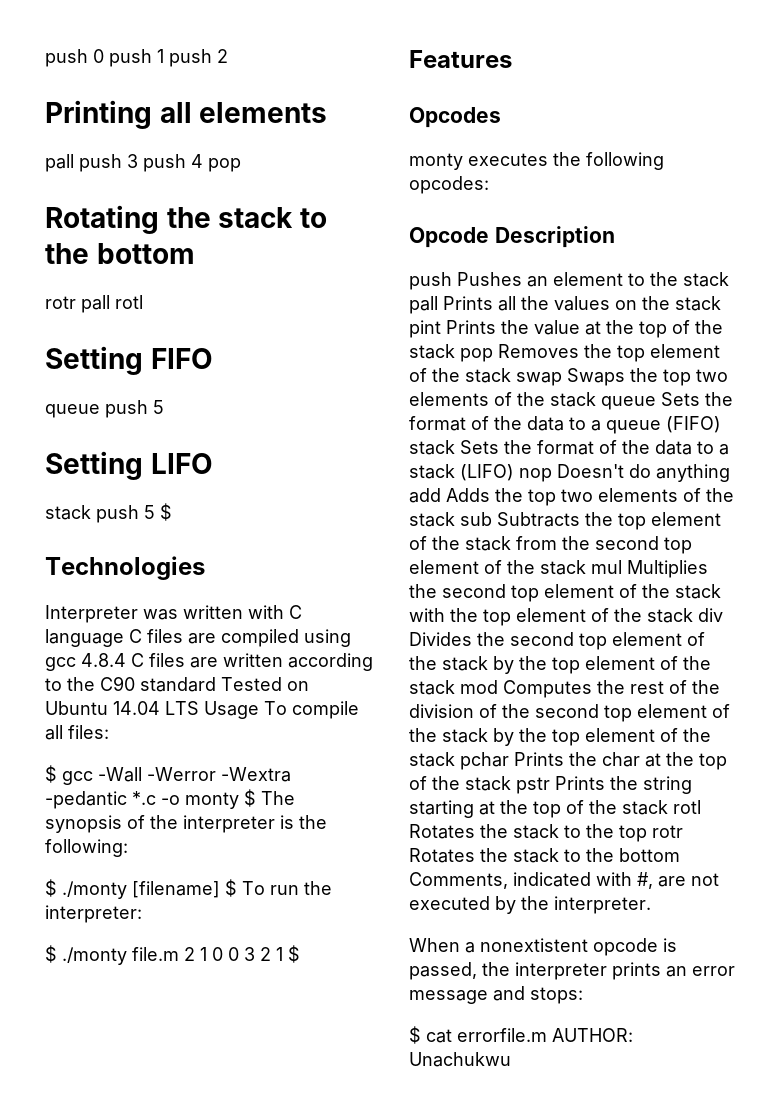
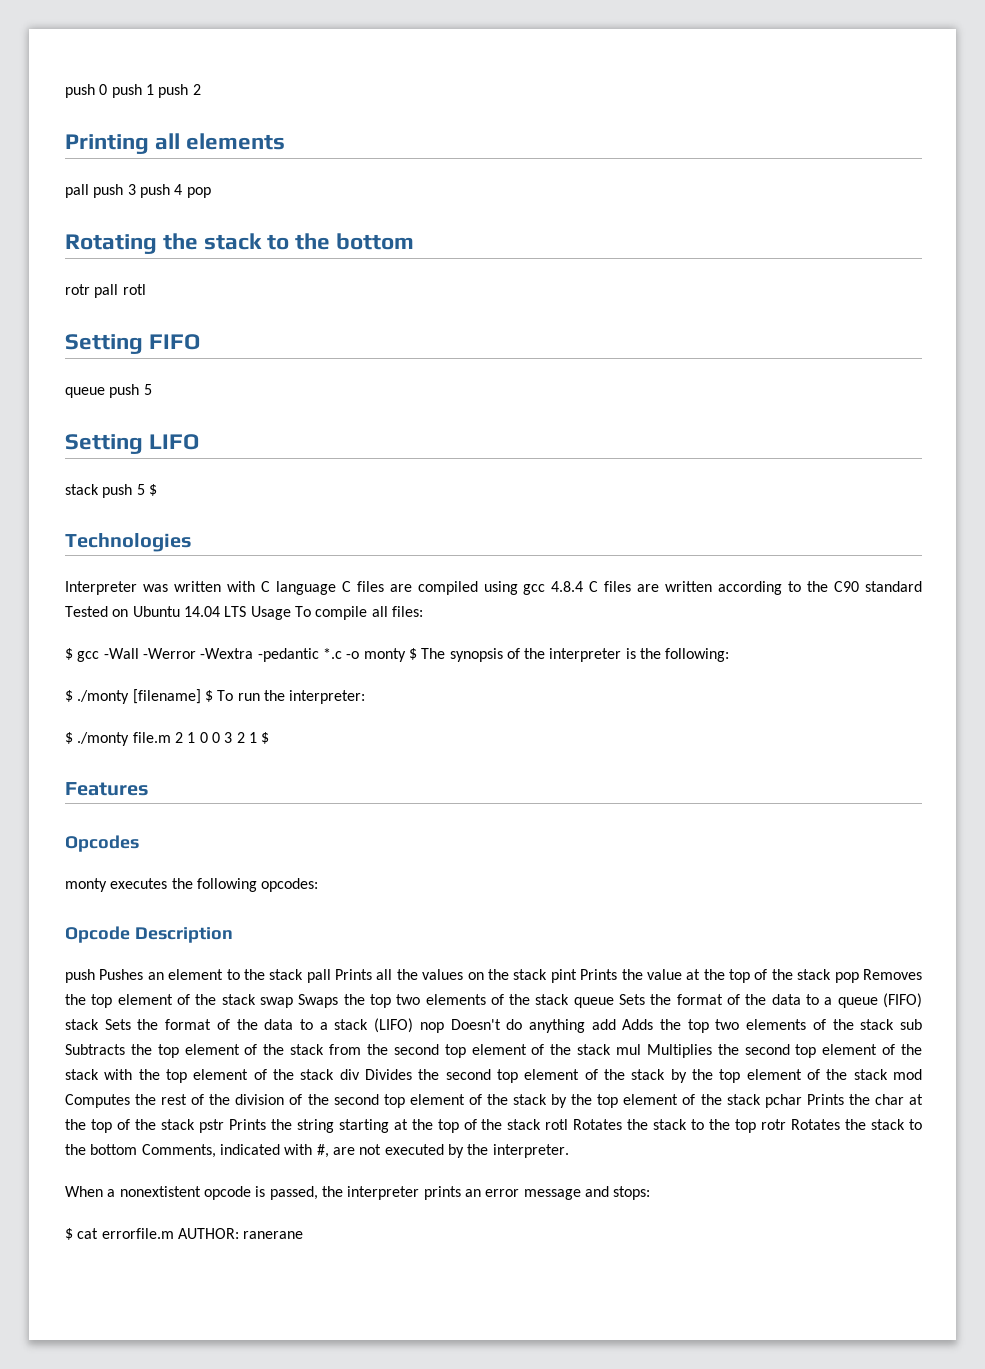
[409,1052,511,1067] Unachukwu -> [243,1231,304,1239] ranerane

